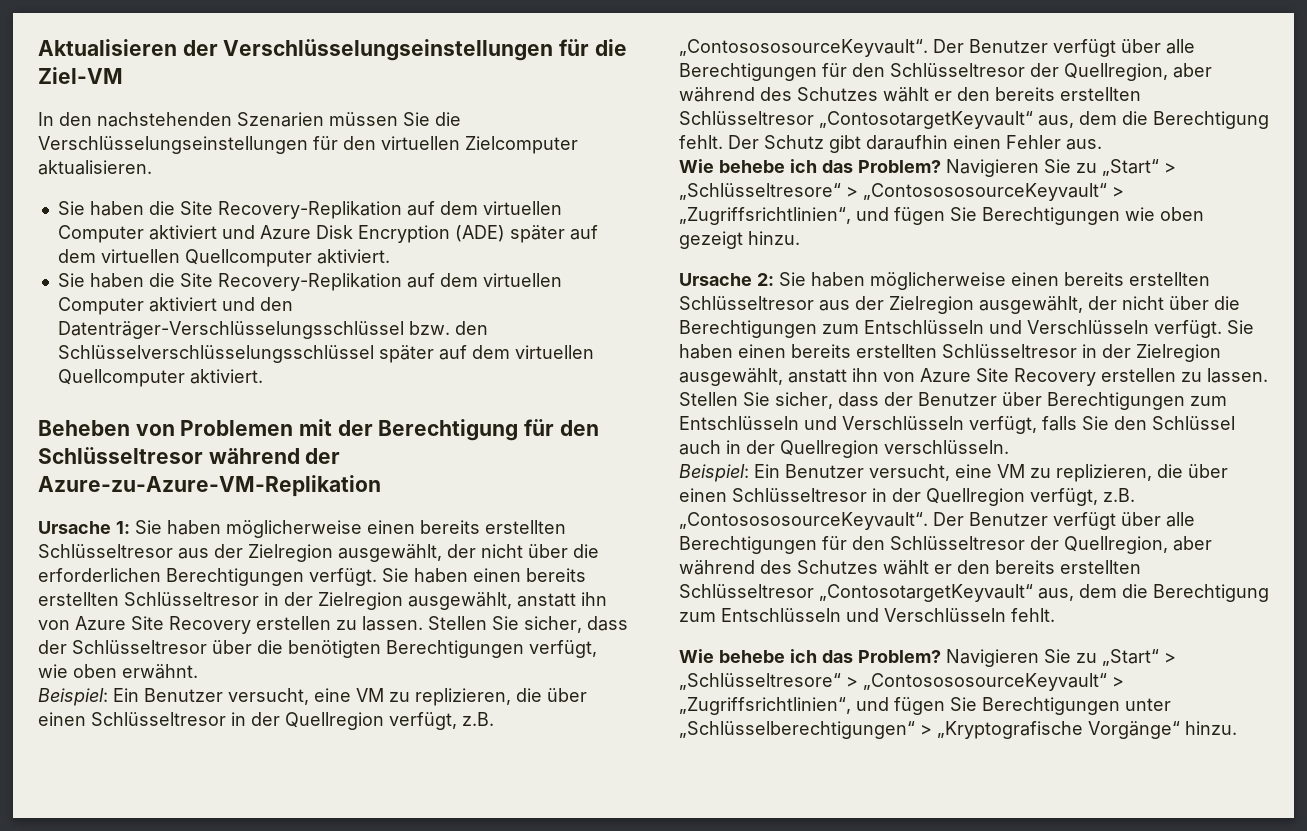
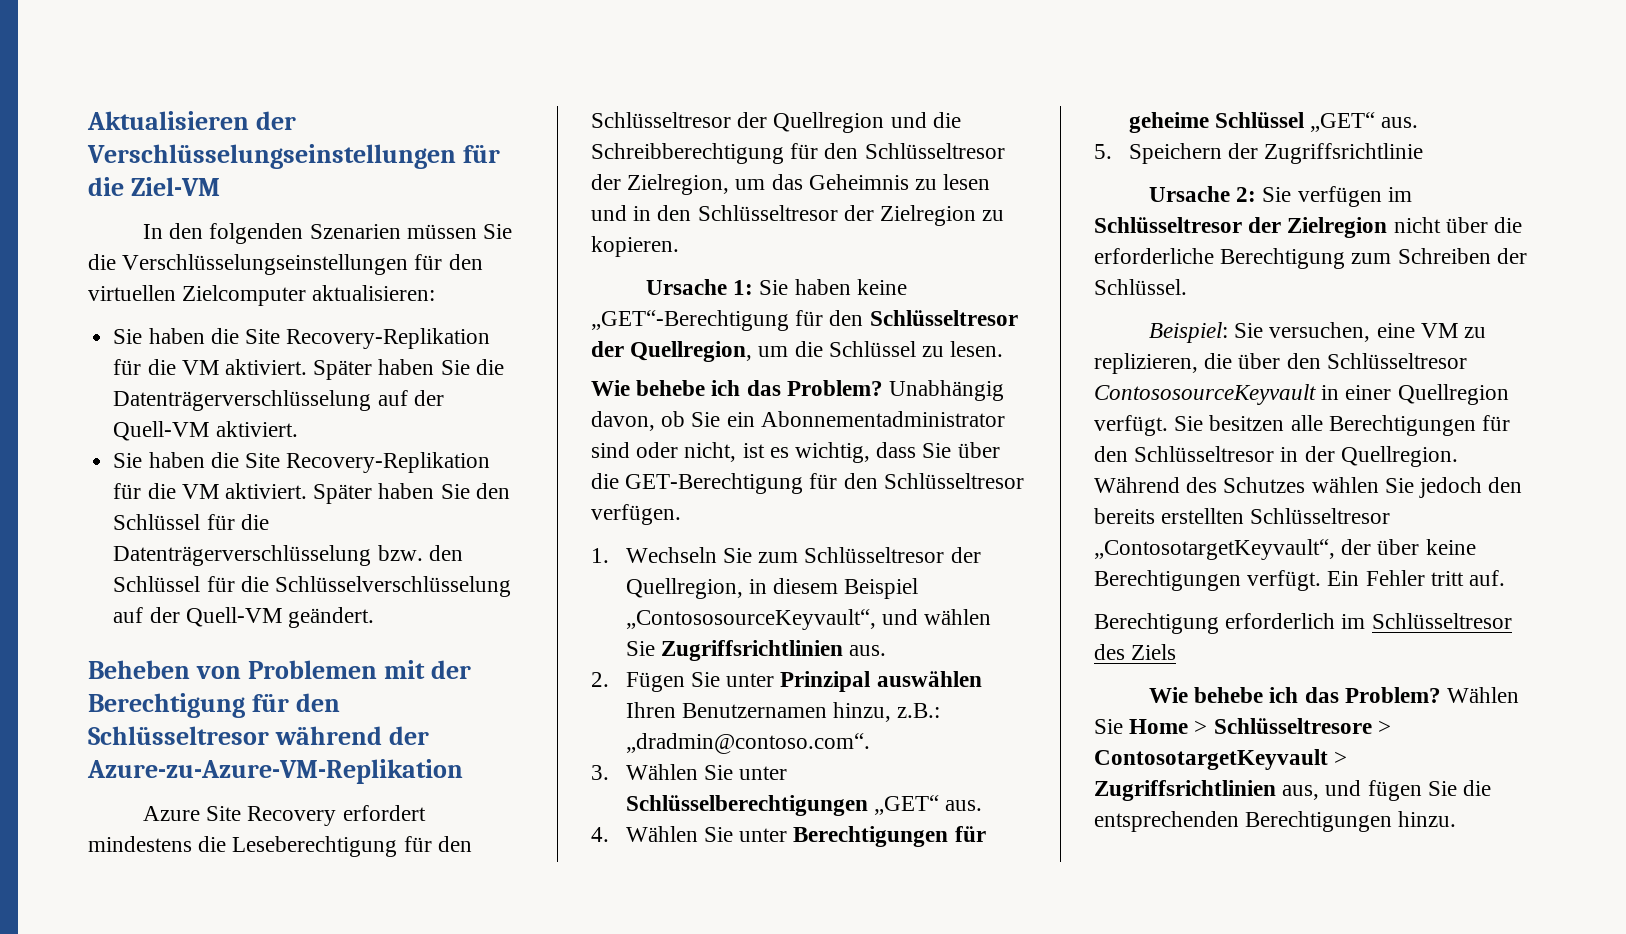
[97,112,232,127] nachstehenden -> [209,223,304,244] folgenden
[38,160,152,175] [57,201,562,219] [57,225,598,243] [57,249,312,267] aktualisieren. // Sie haben die Site Recovery-Replikation auf dem virtuellen Computer aktiviert und Azure Disk Encryption (ADE) später auf dem virtuellen Quellcomputer -> [312,285,436,301] [113,328,491,349] [113,359,504,380] [113,390,444,411] [113,421,210,441] aktualisieren: // Sie haben die Site Recovery-Replikation für die VM aktiviert. Später haben Sie die Datenträgerverschlüsselung auf der Quell-VM
[406,273,562,288] [57,297,293,315] [57,321,488,339] [57,345,594,363] [57,369,263,387] auf dem virtuellen Computer aktiviert und den Datenträger-Verschlüsselungsschlüssel bzw. den Schlüsselverschlüsselungsschlüssel später auf dem virtuellen Quellcomputer aktiviert. -> [113,483,510,504] [113,514,269,530] [113,545,463,566] [113,576,511,597] [113,607,374,628] für die VM aktiviert. Später haben Sie den Schlüssel für die Datenträgerverschlüsselung bzw. den Schlüssel für die Schlüsselverschlüsselung auf der Quell-VM geändert.
[38,520,566,538] [38,544,599,562] [38,568,586,586] [38,592,607,610] [38,616,628,634] [38,640,597,658] [38,664,198,679] [38,688,587,706] [38,712,494,730] [679,39,1195,57] [679,63,1212,81] [679,87,1141,102] [679,111,1269,129] [679,135,1102,153] [679,159,1176,177] [679,183,1124,201] [679,207,1204,225] [679,231,800,249] [679,272,1210,290] [679,296,1240,314] [679,320,1254,338] [679,344,1221,362] [679,368,1268,386] [679,392,1227,410] [679,416,1235,434] [679,440,1009,458] [679,464,1228,482] [679,488,1135,506] [679,512,1195,530] [679,536,1212,554] [679,560,1141,575] [679,584,1269,602] [679,608,1055,622] [679,649,1176,667] [679,673,1124,691] [679,697,1171,715] [679,721,1180,739] Ursache 1: Sie haben möglicherweise einen bereits erstellten Schlüsseltresor aus der Zielregion ausgewählt, der nicht über die erforderlichen Berechtigungen verfügt. Sie haben einen bereits erstellten Schlüsseltresor in der Zielregion ausgewählt, anstatt ihn von Azure Site Recovery erstellen zu lassen. Stellen Sie sicher, dass der Schlüsseltresor über die benötigten Berechtigungen verfügt, wie oben erwähnt. // Beispiel: Ein Benutzer versucht, eine VM zu replizieren, die über einen Schlüsseltresor in der Quellregion verfügt, z.B. „ContosososourceKeyvault“. Der Benutzer verfügt über alle Berechtigungen für den Schlüsseltresor der Quellregion, aber während des Schutzes wählt er den bereits erstellten Schlüsseltresor „ContosotargetKeyvault“ aus, dem die Berechtigung fehlt. Der Schutz gibt daraufhin einen Fehler aus. // Wie behebe ich das Problem? Navigieren Sie zu „Start“ > „Schlüsseltresore“ > „ContosososourceKeyvault“ > „Zugriffsrichtlinien“, und fügen Sie Berechtigungen wie oben gezeigt hinzu. // Ursache 2: Sie haben möglicherweise einen bereits erstellten Schlüsseltresor aus der Zielregion ausgewählt, der nicht über die Berechtigungen zum Entschlüsseln und Verschlüsseln verfügt. Sie haben einen bereits erstellten Schlüsseltresor in der Zielregion ausgewählt, anstatt ihn von Azure Site Recovery erstellen zu lassen. Stellen Sie sicher, dass der Benutzer über Berechtigungen zum Entschlüsseln und Verschlüsseln verfügt, falls Sie den Schlüssel auch in der Quellregion verschlüsseln. // Beispiel: Ein Benutzer versucht, eine VM zu replizieren, die über einen Schlüsseltresor in der Quellregion verfügt, z.B. „ContosososourceKeyvault“. Der Benutzer verfügt über alle Berechtigungen für den Schlüsseltresor der Quellregion, aber während des Schutzes wählt er den bereits erstellten Schlüsseltresor „ContosotargetKeyvault“ aus, dem die Berechtigung zum Entschlüsseln und Verschlüsseln fehlt. // Wie behebe ich das Problem? Navigieren Sie zu „Start“ > „Schlüsseltresore“ > „ContosososourceKeyvault“ > „Zugriffsrichtlinien“, und fügen Sie Berechtigungen unter „Schlüsselberechtigungen“ > „Kryptografische Vorgänge“ -> [142,805,426,826] [88,836,472,857] [591,112,961,133] [591,143,1005,164] [591,174,991,195] [591,205,1005,226] [591,236,679,257] [645,279,907,295] [591,310,1018,331] [591,341,1004,362] [591,380,1005,401] [591,411,1005,431] [591,442,1000,463] [591,473,1024,494] [591,504,681,525] [591,547,981,563] [625,578,919,599] [625,609,992,630] [625,640,887,661] [591,671,982,692] [625,702,941,722] [625,733,870,754] [591,764,788,780] [625,795,983,816] [591,826,986,847] [1128,112,1419,133] [1094,143,1424,164] [1148,186,1412,207] [1094,217,1523,238] [1094,248,1527,269] [1094,279,1187,295] [1148,322,1487,343] [1094,353,1467,374] [1094,384,1509,405] [1094,415,1511,436] [1094,446,1458,467] [1094,477,1523,498] [1094,508,1391,524] [1094,539,1476,560] [1094,570,1506,591] [1094,613,1512,634] [1094,644,1177,660] [1148,687,1520,703] [1094,718,1391,734] [1094,749,1348,770] [1094,780,1492,801] [1094,811,1393,832] Azure Site Recovery erfordert mindestens die Leseberechtigung für den Schlüsseltresor der Quellregion und die Schreibberechtigung für den Schlüsseltresor der Zielregion, um das Geheimnis zu lesen und in den Schlüsseltresor der Zielregion zu kopieren. // Ursache 1: Sie haben keine „GET“-Berechtigung für den Schlüsseltresor der Quellregion, um die Schlüssel zu lesen. // Wie behebe ich das Problem? Unabhängig davon, ob Sie ein Abonnementadministrator sind oder nicht, ist es wichtig, dass Sie über die GET-Berechtigung für den Schlüsseltresor verfügen. // 1. Wechseln Sie zum Schlüsseltresor der Quellregion, in diesem Beispiel „ContososourceKeyvault“, und wählen Sie Zugriffsrichtlinien aus. // 2. Fügen Sie unter Prinzipal auswählen Ihren Benutzernamen hinzu, z.B.: „dradmin@contoso.com“. // 3. Wählen Sie unter Schlüsselberechtigungen „GET“ aus. // 4. Wählen Sie unter Berechtigungen für geheime Schlüssel „GET“ aus. // 5. Speichern der Zugriffsrichtlinie // Ursache 2: Sie verfügen im Schlüsseltresor der Zielregion nicht über die erforderliche Berechtigung zum Schreiben der Schlüssel. // Beispiel: Sie versuchen, eine VM zu replizieren, die über den Schlüsseltresor ContososourceKeyvault in einer Quellregion verfügt. Sie besitzen alle Berechtigungen für den Schlüsseltresor in der Quellregion. Während des Schutzes wählen Sie jedoch den bereits erstellten Schlüsseltresor „ContosotargetKeyvault“, der über keine Berechtigungen verfügt. Ein Fehler tritt auf. // Berechtigung erforderlich im Schlüsseltresor des Ziels // Wie behebe ich das Problem? Wählen Sie Home > Schlüsseltresore > ContosotargetKeyvault > Zugriffsrichtlinien aus, und fügen Sie die entsprechenden Berechtigungen

